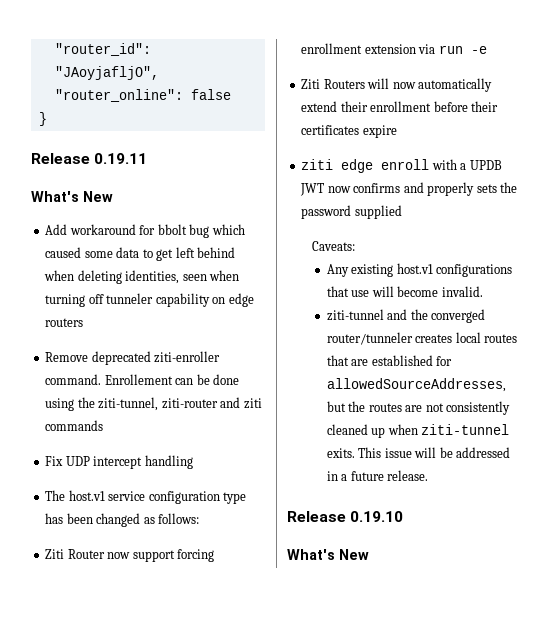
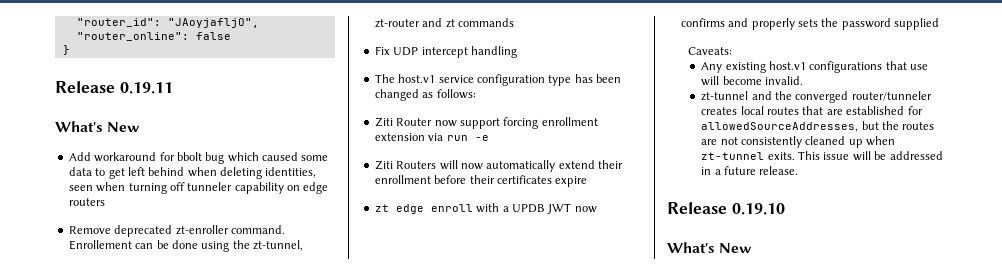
[154,351,221,363] ziti-enroller -> [175,225,229,235] zt-enroller
[98,397,262,411] ziti-tunnel, ziti-router and ziti -> [253,240,303,251] [374,18,455,28] zt-tunnel, zt-router and zt
[301,159,334,170] ziti -> [374,204,389,212] zt
[326,309,384,321] ziti-tunnel -> [701,91,749,101] zt-tunnel
[421,424,510,435] ziti-tunnel -> [701,152,765,160] zt-tunnel

